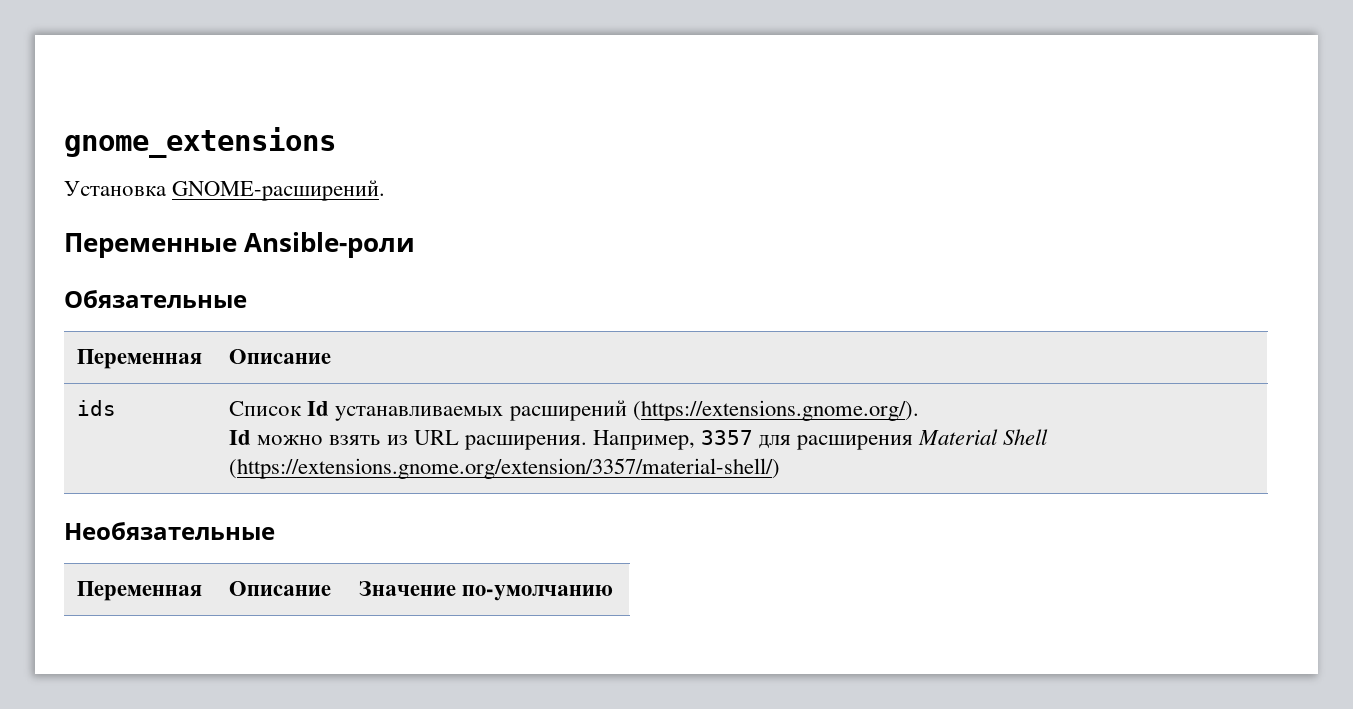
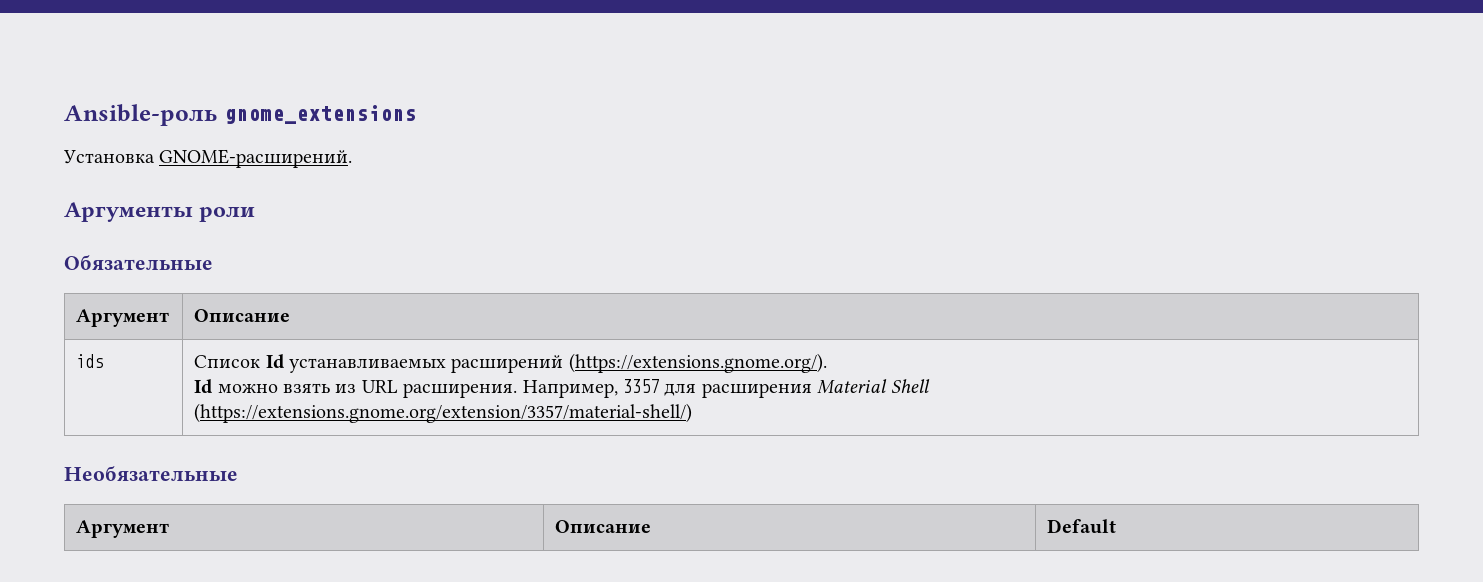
(64, 142) none -> [64,104,217,126] Ansible-роль
[64,232,416,258] Переменные Ansible-роли -> [64,202,256,222] Аргументы роли
[77,349,203,369] Переменная -> [76,309,170,327] Аргумент
[77,581,203,601] Переменная -> [76,520,170,538] Аргумент
[359,581,614,601] Значение по-умолчанию -> [1047,519,1117,534] Default

